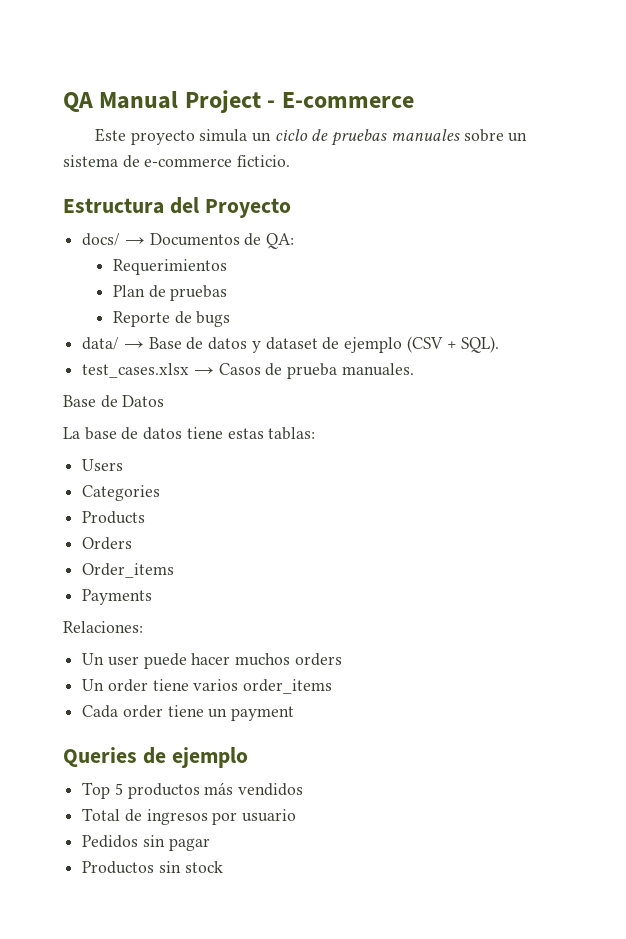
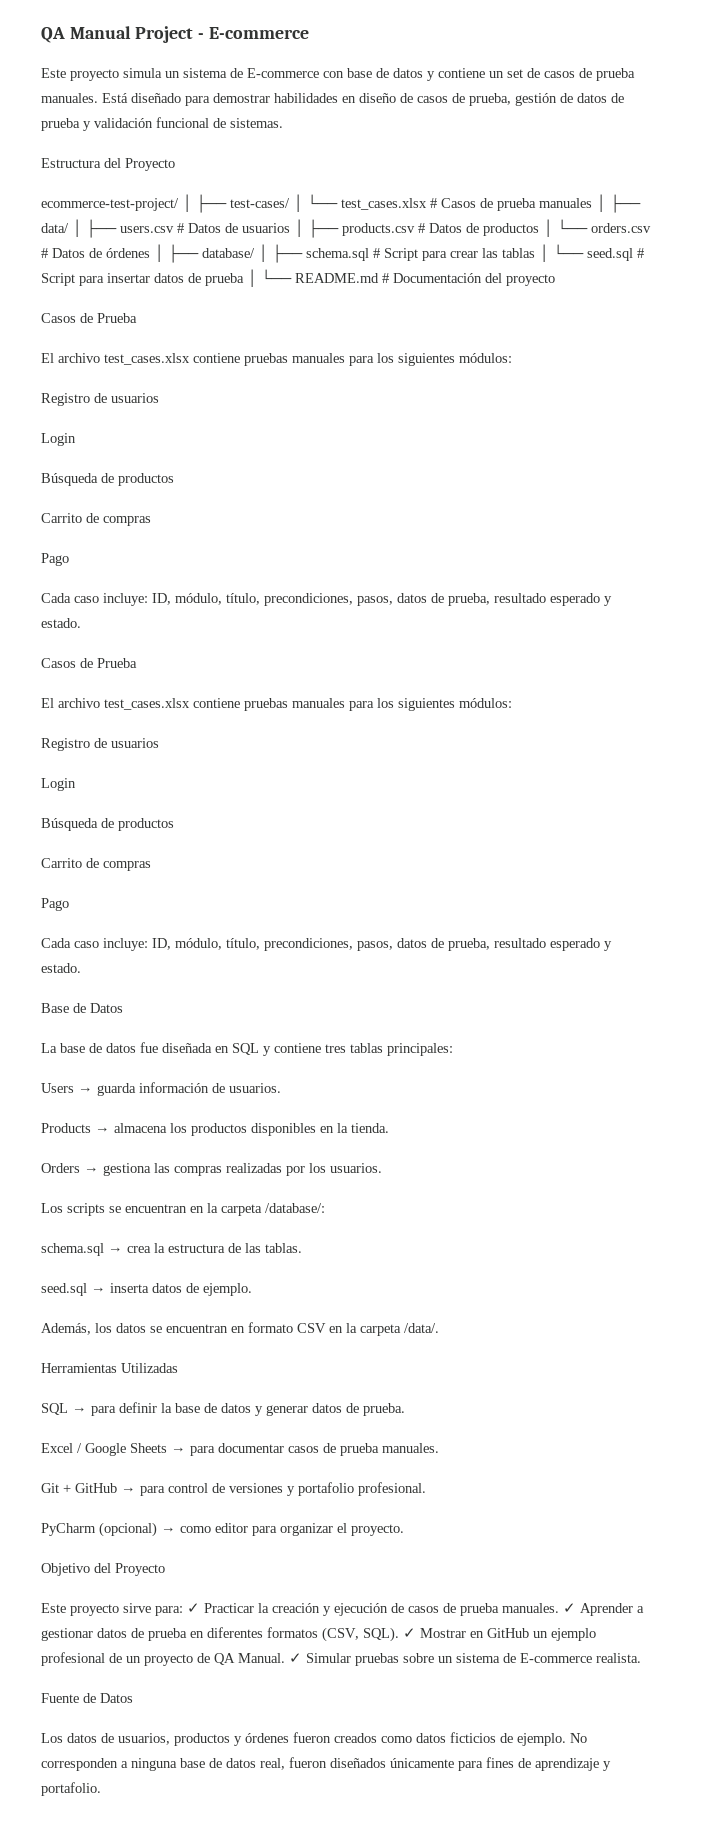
[274,129,528,146] [63,155,291,168] [63,197,291,218] [82,233,295,249] [112,259,227,275] [112,285,228,301] [112,311,231,327] [82,336,500,353] [82,363,414,379] ciclo de pruebas manuales sobre un sistema de e-commerce ficticio. // Estructura del Proyecto // docs/ → Documentos de QA: // Requerimientos // Plan de pruebas // Reporte de bugs // data/ → Base de datos y dataset de ejemplo (CSV + SQL). // test_cases.xlsx → Casos de prueba manuales. -> [183,68,635,81] [41,93,624,106] [41,117,283,131] [41,158,175,171] [41,194,641,213] [41,219,651,238] [41,244,644,263] [41,269,555,287] [41,313,137,323] [41,353,512,366] [41,393,159,406] [41,433,76,446] [41,473,174,486] [41,513,151,526] [41,553,69,566] [41,593,612,606] [41,618,81,628] [41,658,137,668] [41,698,512,711] [41,738,159,751] [41,778,76,791] [41,818,174,831] [41,858,151,871] [41,898,69,911] [41,938,612,951] [41,963,81,973] sistema de E-commerce con base de datos y contiene un set de casos de prueba manuales. Está diseñado para demostrar habilidades en diseño de casos de prueba, gestión de datos de prueba y validación funcional de sistemas. // Estructura del Proyecto // ecommerce-test-project/ │ ├── test-cases/ │ └── test_cases.xlsx # Casos de prueba manuales │ ├── data/ │ ├── users.csv # Datos de usuarios │ ├── products.csv # Datos de productos │ └── orders.csv # Datos de órdenes │ ├── database/ │ ├── schema.sql # Script para crear las tablas │ └── seed.sql # Script para insertar datos de prueba │ └── README.md # Documentación del proyecto // Casos de Prueba // El archivo test_cases.xlsx contiene pruebas manuales para los siguientes módulos: // Registro de usuarios // Login // Búsqueda de productos // Carrito de compras // Pago // Cada caso incluye: ID, módulo, título, precondiciones, pasos, datos de prueba, resultado esperado y estado. // Casos de Prueba // El archivo test_cases.xlsx contiene pruebas manuales para los siguientes módulos: // Registro de usuarios // Login // Búsqueda de productos // Carrito de compras // Pago // Cada caso incluye: ID, módulo, título, precondiciones, pasos, datos de prueba, resultado esperado y estado.
[186,427,316,440] [82,459,124,471] [82,485,161,501] [82,511,146,524] [82,537,133,550] [82,563,175,578] [82,589,153,605] [63,621,143,633] [82,653,342,669] [82,679,333,694] [82,705,295,721] [63,747,248,768] [82,782,304,799] [82,808,297,825] [82,835,210,851] [82,861,223,874] tiene estas tablas: // Users // Categories // Products // Orders // Order_items // Payments // Relaciones: // Un user puede hacer muchos orders // Un order tiene varios order_items // Cada order tiene un payment // Queries de ejemplo // Top 5 productos más vendidos // Total de ingresos por usuario // Pedidos sin pagar // Productos sin stock -> [140,1042,453,1056] [41,1082,281,1096] [41,1123,389,1136] [41,1163,382,1176] [41,1203,325,1216] [41,1243,302,1256] [41,1283,252,1296] [41,1322,439,1336] [41,1363,178,1373] [41,1402,405,1416] [41,1443,439,1456] [41,1482,426,1496] [41,1522,404,1537] [41,1563,165,1576] [41,1603,644,1616] [41,1627,596,1642] [41,1652,641,1666] [41,1693,133,1703] [41,1732,587,1746] [41,1757,611,1771] [41,1782,101,1796] fue diseñada en SQL y contiene tres tablas principales: // Users → guarda información de usuarios. // Products → almacena los productos disponibles en la tienda. // Orders → gestiona las compras realizadas por los usuarios. // Los scripts se encuentran en la carpeta /database/: // schema.sql → crea la estructura de las tablas. // seed.sql → inserta datos de ejemplo. // Además, los datos se encuentran en formato CSV en la carpeta /data/. // Herramientas Utilizadas // SQL → para definir la base de datos y generar datos de prueba. // Excel / Google Sheets → para documentar casos de prueba manuales. // Git + GitHub → para control de versiones y portafolio profesional. // PyCharm (opcional) → como editor para organizar el proyecto. // Objetivo del Proyecto // Este proyecto sirve para: ✓ Practicar la creación y ejecución de casos de prueba manuales. ✓ Aprender a gestionar datos de prueba en diferentes formatos (CSV, SQL). ✓ Mostrar en GitHub un ejemplo profesional de un proyecto de QA Manual. ✓ Simular pruebas sobre un sistema de E-commerce realista. // Fuente de Datos // Los datos de usuarios, productos y órdenes fueron creados como datos ficticios de ejemplo. No corresponden a ninguna base de datos real, fueron diseñados únicamente para fines de aprendizaje y portafolio.

